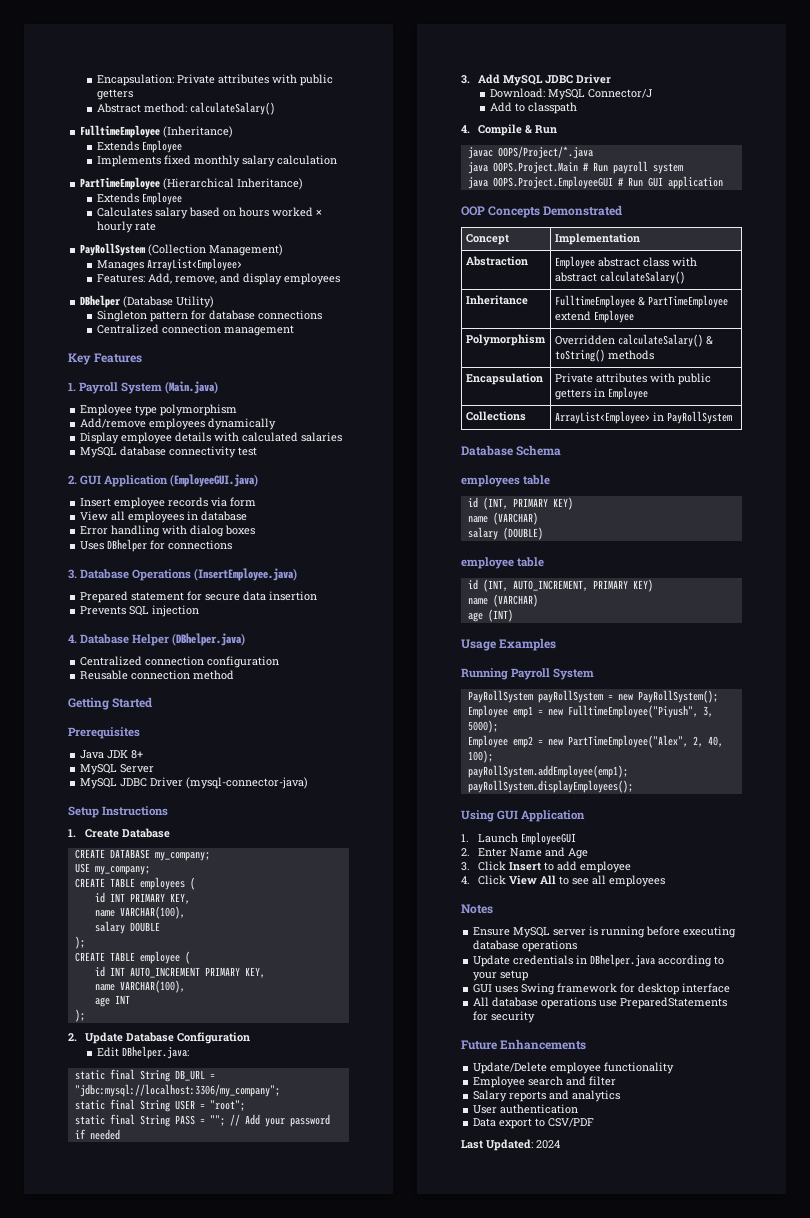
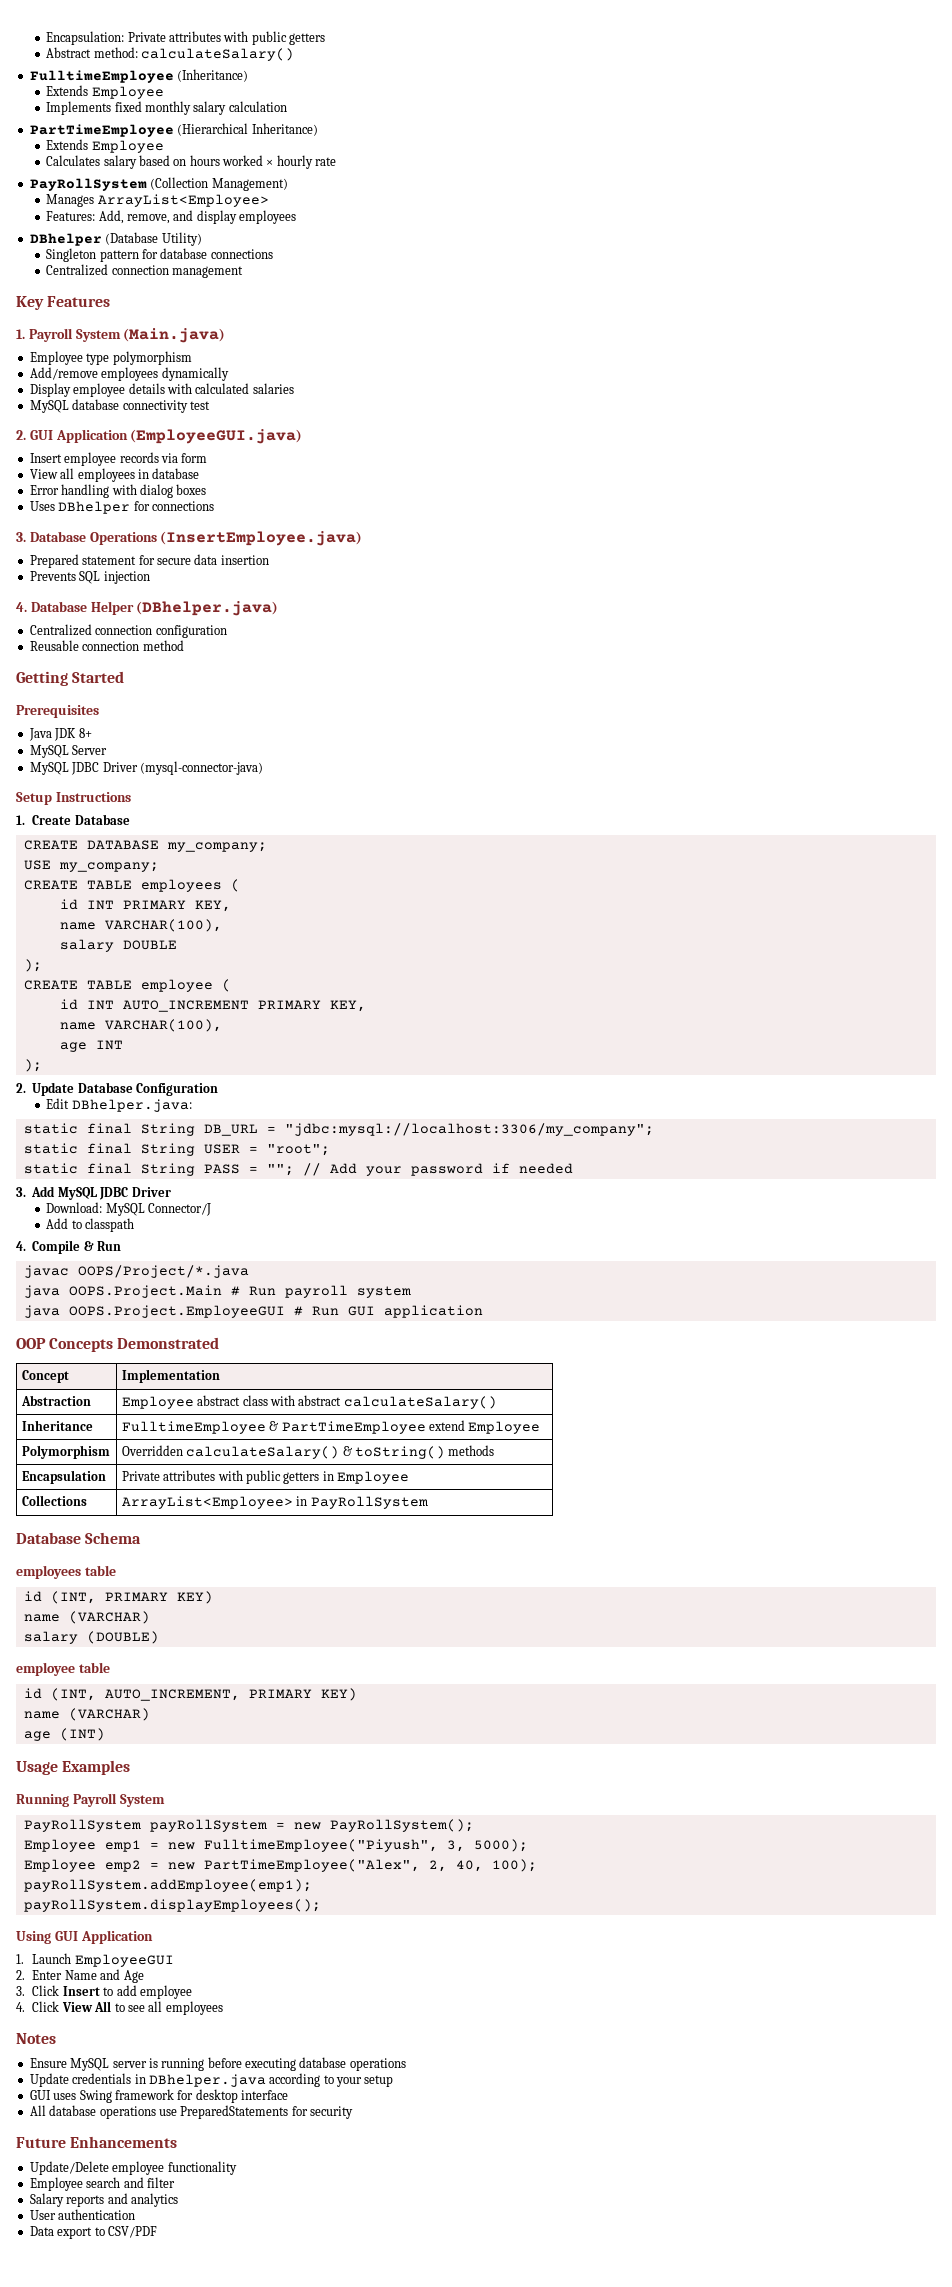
[461,1139,560,1151] // Last Updated: 2024 -> (157, 2232) none

